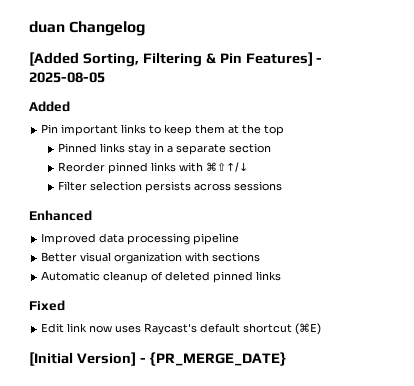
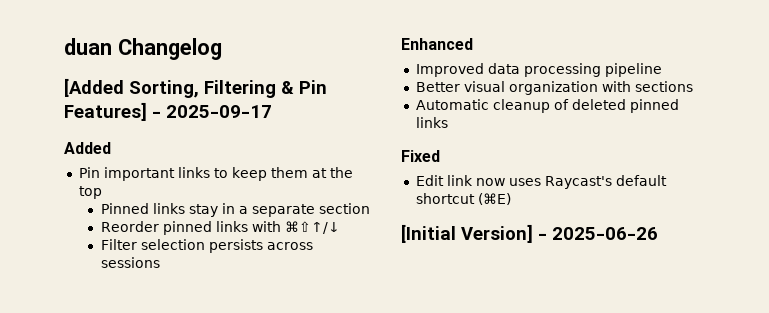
[29,72,105,83] 2025-08-05 -> [166,105,272,118] 2025-09-17
[149,352,286,366] {PR_MERGE_DATE} -> [552,227,658,240] 2025-06-26

